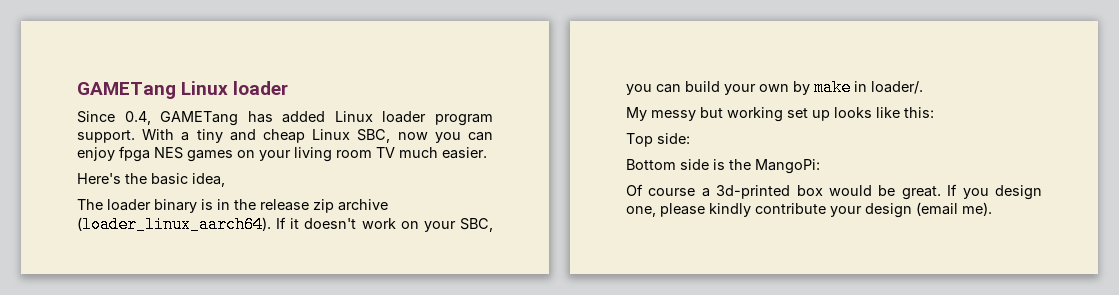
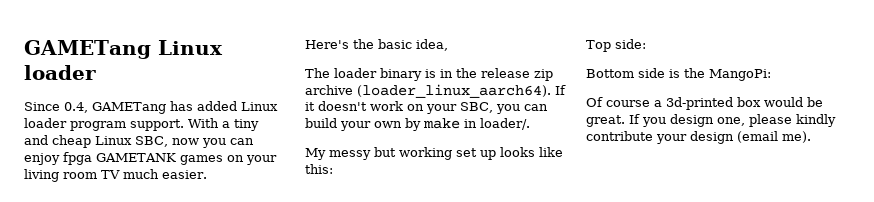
[154,147,183,159] NES -> [96,153,176,162] GAMETANK

